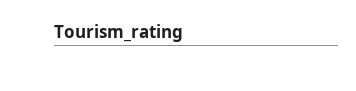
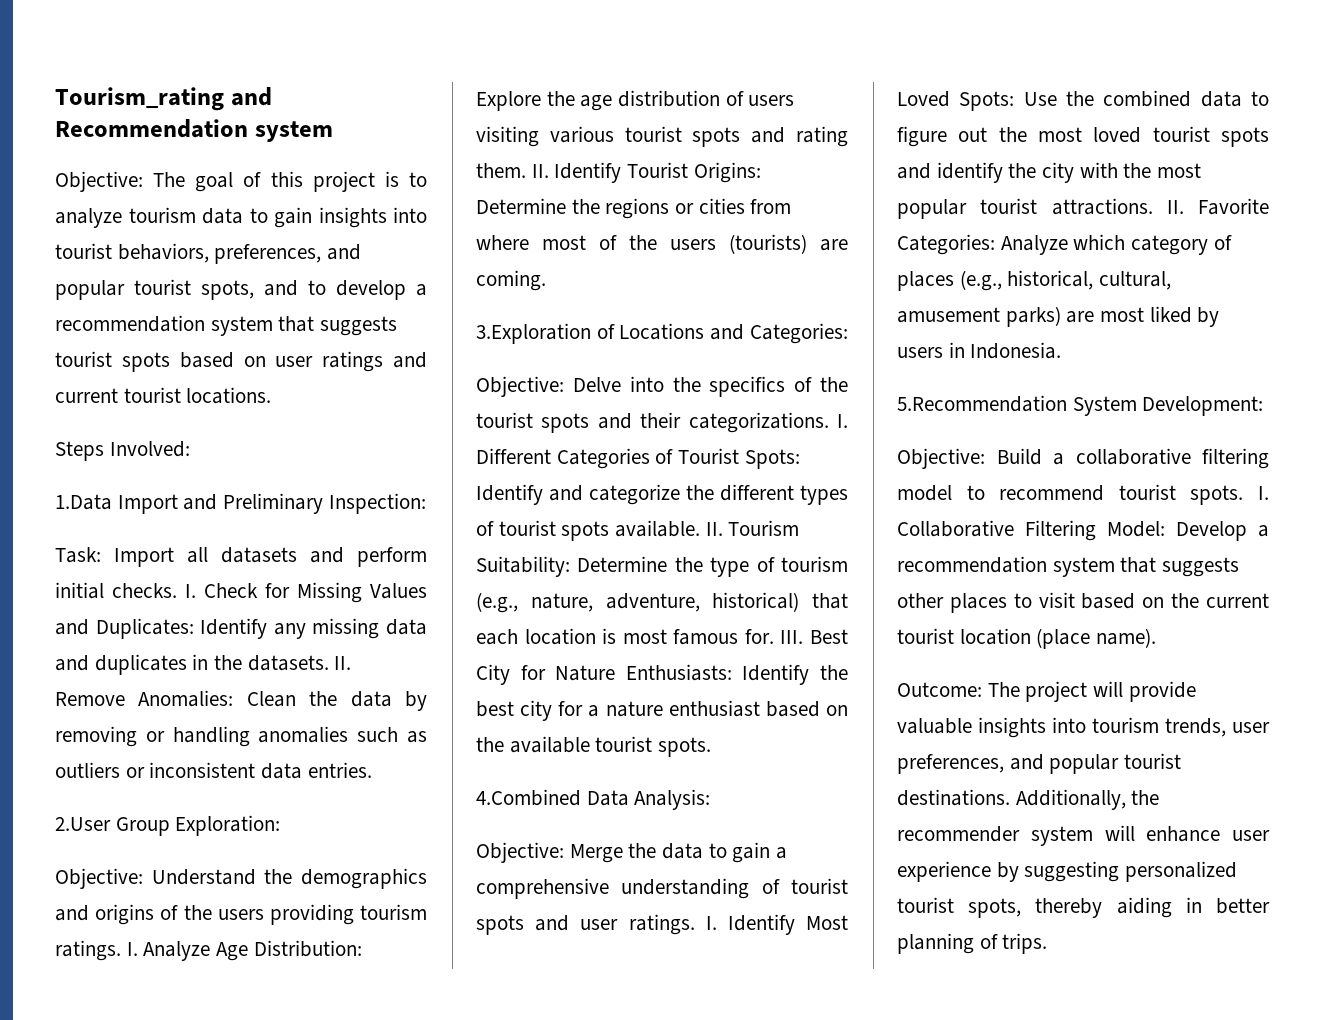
(183, 33) none -> [230,87,272,106] [55,119,333,142] [55,171,428,192] [55,207,427,228] [55,243,362,264] [55,279,427,300] [55,315,398,336] [55,351,427,372] [55,387,272,404] [55,441,190,461] [55,493,426,514] [55,547,427,567] [55,582,427,603] [55,618,427,639] [55,654,352,675] [55,690,427,711] [55,726,427,747] [55,762,372,779] [55,815,281,836] [55,868,427,889] [55,904,427,925] [55,940,362,961] [476,90,795,111] [476,126,848,147] [476,162,761,183] [476,198,792,219] [476,234,848,254] [476,270,546,291] [476,323,848,344] [476,376,848,397] [476,412,848,433] [476,448,800,469] [476,484,848,505] [476,520,800,541] [476,556,848,577] [476,592,848,613] [476,628,848,645] [476,664,848,685] [476,700,848,721] [476,736,712,757] [476,789,711,810] [476,842,788,863] [476,878,848,899] [476,914,848,935] [897,90,1269,111] [897,126,1269,147] [897,162,1202,183] [897,198,1269,219] [897,234,1232,255] [897,270,1172,291] [897,306,1220,327] [897,342,1062,359] [897,395,1264,416] [897,448,1269,469] [897,484,1269,505] [897,520,1269,541] [897,556,1240,577] [897,592,1269,613] [897,628,1157,649] [897,681,1196,702] [897,717,1270,738] [897,753,1182,774] [897,789,1160,810] [897,825,1270,846] [897,861,1238,882] [897,897,1270,918] [897,933,1048,954] and Recommendation system // Objective: The goal of this project is to analyze tourism data to gain insights into tourist behaviors, preferences, and popular tourist spots, and to develop a recommendation system that suggests tourist spots based on user ratings and current tourist locations. // Steps Involved: // 1.Data Import and Preliminary Inspection: // Task: Import all datasets and perform initial checks. I. Check for Missing Values and Duplicates: Identify any missing data and duplicates in the datasets. II. Remove Anomalies: Clean the data by removing or handling anomalies such as outliers or inconsistent data entries. // 2.User Group Exploration: // Objective: Understand the demographics and origins of the users providing tourism ratings. I. Analyze Age Distribution: Explore the age distribution of users visiting various tourist spots and rating them. II. Identify Tourist Origins: Determine the regions or cities from where most of the users (tourists) are coming. // 3.Exploration of Locations and Categories: // Objective: Delve into the specifics of the tourist spots and their categorizations. I. Different Categories of Tourist Spots: Identify and categorize the different types of tourist spots available. II. Tourism Suitability: Determine the type of tourism (e.g., nature, adventure, historical) that each location is most famous for. III. Best City for Nature Enthusiasts: Identify the best city for a nature enthusiast based on the available tourist spots. // 4.Combined Data Analysis: // Objective: Merge the data to gain a comprehensive understanding of tourist spots and user ratings. I. Identify Most Loved Spots: Use the combined data to figure out the most loved tourist spots and identify the city with the most popular tourist attractions. II. Favorite Categories: Analyze which category of places (e.g., historical, cultural, amusement parks) are most liked by users in Indonesia. // 5.Recommendation System Development: // Objective: Build a collaborative filtering model to recommend tourist spots. I. Collaborative Filtering Model: Develop a recommendation system that suggests other places to visit based on the current tourist location (place name). // Outcome: The project will provide valuable insights into tourism trends, user preferences, and popular tourist destinations. Additionally, the recommender system will enhance user experience by suggesting personalized tourist spots, thereby aiding in better planning of trips.

